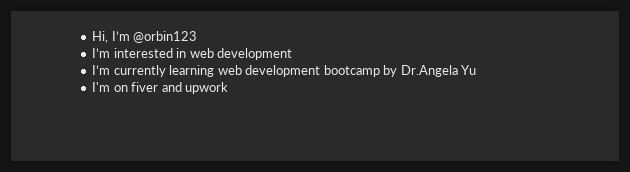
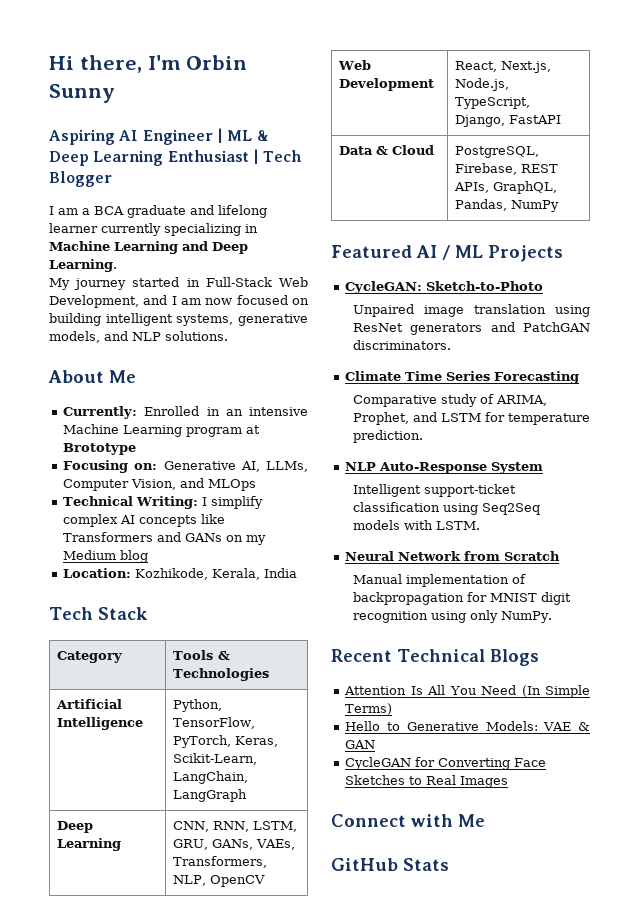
[92,31,198,43] [92,48,293,60] [92,65,477,77] [92,82,229,94] Hi, I’m @orbin123 // I’m interested in web development // I’m currently learning web development bootcamp by Dr.Angela Yu // I'm on fiver and upwork -> [49,55,248,73] [49,84,115,103] [49,128,269,145] [49,149,302,166] [49,171,112,187] [49,205,267,218] [49,223,258,236] [49,241,248,254] [49,259,117,272] [49,277,309,290] [49,295,309,308] [49,313,308,326] [49,331,228,343] [48,370,136,383] [63,406,308,419] [63,424,261,437] [63,443,137,455] [63,460,308,473] [63,478,257,491] [63,496,264,509] [63,514,226,527] [63,532,267,545] [63,550,149,563] [63,568,298,580] [49,607,148,620] [57,651,123,663] [173,650,231,660] [173,668,270,681] [56,699,123,709] [57,717,144,730] [173,699,223,712] [173,717,256,729] [173,735,279,748] [173,753,258,765] [173,771,249,784] [173,789,248,802] [57,821,94,833] [57,838,122,851] [173,821,298,832] [173,839,296,850] [173,856,268,868] [173,875,266,887] [338,60,372,70] [339,78,435,91] [455,61,552,73] [455,78,510,91] [455,97,531,109] [455,115,562,127] [339,145,435,155] [455,146,540,158] [455,163,559,175] [454,181,558,194] [455,199,560,212] [331,245,563,262] [345,281,544,294] [352,304,590,317] [352,322,590,335] [352,340,451,350] [345,371,580,384] [352,394,547,407] [352,412,590,425] [352,430,423,443] [345,462,544,474] [352,484,516,497] [352,502,540,515] [352,520,480,530] [345,551,561,561] [352,574,526,587] [352,592,571,605] [352,610,552,623] [331,649,539,666] [344,685,590,698] [345,703,393,715] [345,721,590,731] [345,740,376,749] [345,757,547,770] [345,775,509,788] [331,814,485,827] [331,858,449,871] Hi there, I'm Orbin Sunny // Aspiring AI Engineer | ML & Deep Learning Enthusiast | Tech Blogger // I am a BCA graduate and lifelong learner currently specializing in Machine Learning and Deep Learning. // My journey started in Full-Stack Web Development, and I am now focused on building intelligent systems, generative models, and NLP solutions. // About Me // Currently: Enrolled in an intensive Machine Learning program at Brototype // Focusing on: Generative AI, LLMs, Computer Vision, and MLOps // Technical Writing: I simplify complex AI concepts like Transformers and GANs on my Medium blog // Location: Kozhikode, Kerala, India // Tech Stack // Category | Tools & Technologies // Artificial Intelligence | Python, TensorFlow, PyTorch, Keras, Scikit-Learn, LangChain, LangGraph // Deep Learning | CNN, RNN, LSTM, GRU, GANs, VAEs, Transformers, NLP, OpenCV // Web Development | React, Next.js, Node.js, TypeScript, Django, FastAPI // Data & Cloud | PostgreSQL, Firebase, REST APIs, GraphQL, Pandas, NumPy // Featured AI / ML Projects // CycleGAN: Sketch-to-Photo // Unpaired image translation using ResNet generators and PatchGAN discriminators. // Climate Time Series Forecasting // Comparative study of ARIMA, Prophet, and LSTM for temperature prediction. // NLP Auto-Response System // Intelligent support-ticket classification using Seq2Seq models with LSTM. // Neural Network from Scratch // Manual implementation of backpropagation for MNIST digit recognition using only NumPy. // Recent Technical Blogs // Attention Is All You Need (In Simple Terms) // Hello to Generative Models: VAE & GAN // CycleGAN for Converting Face Sketches to Real Images // Connect with Me // GitHub Stats

